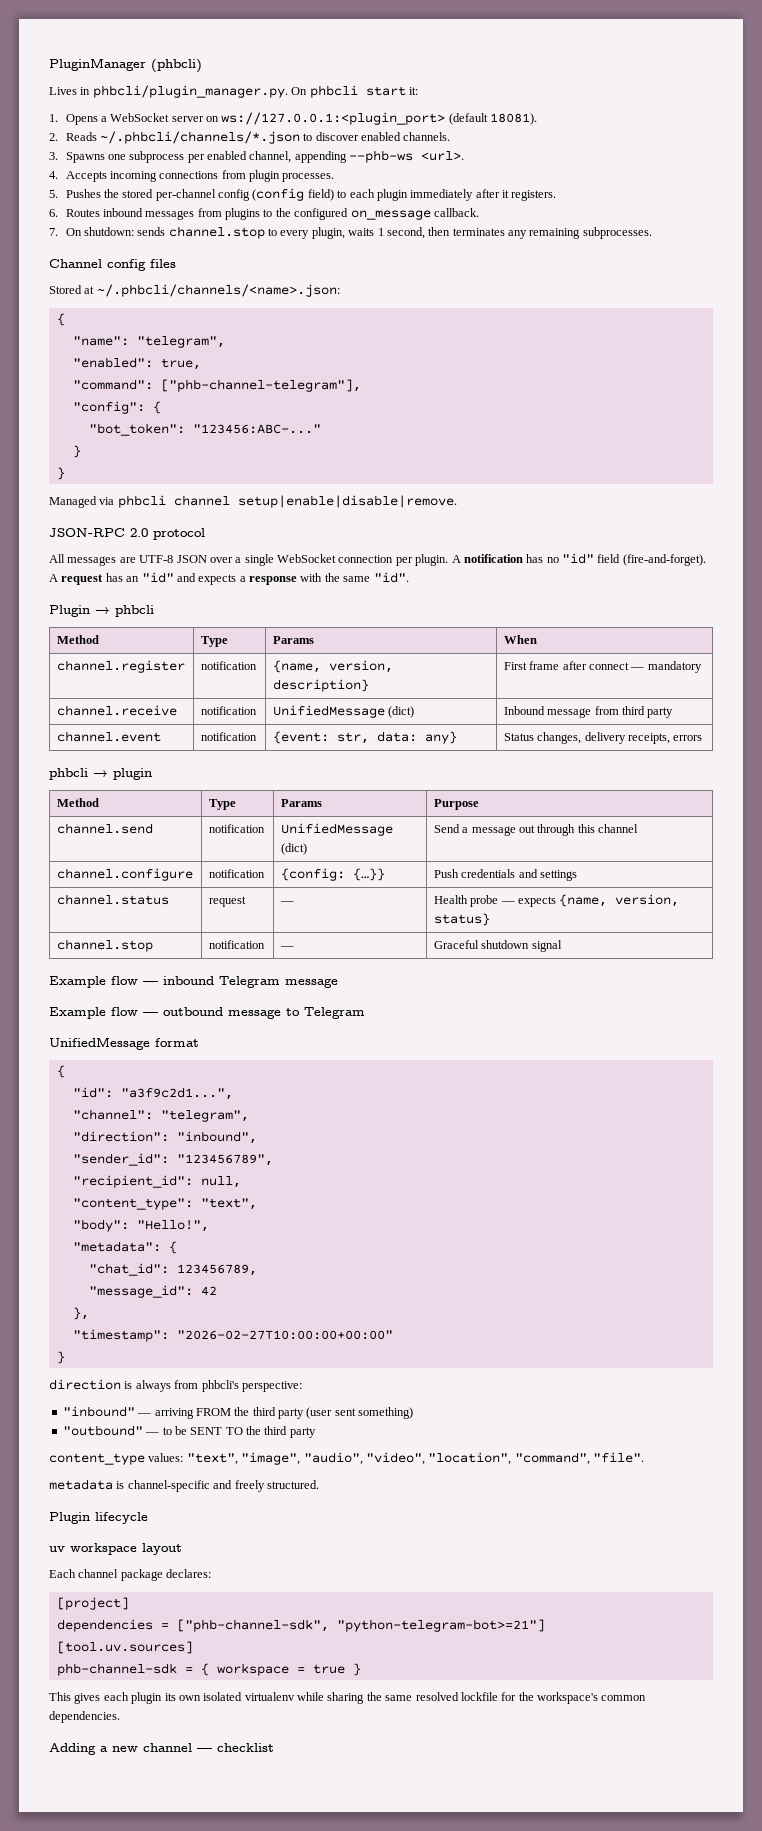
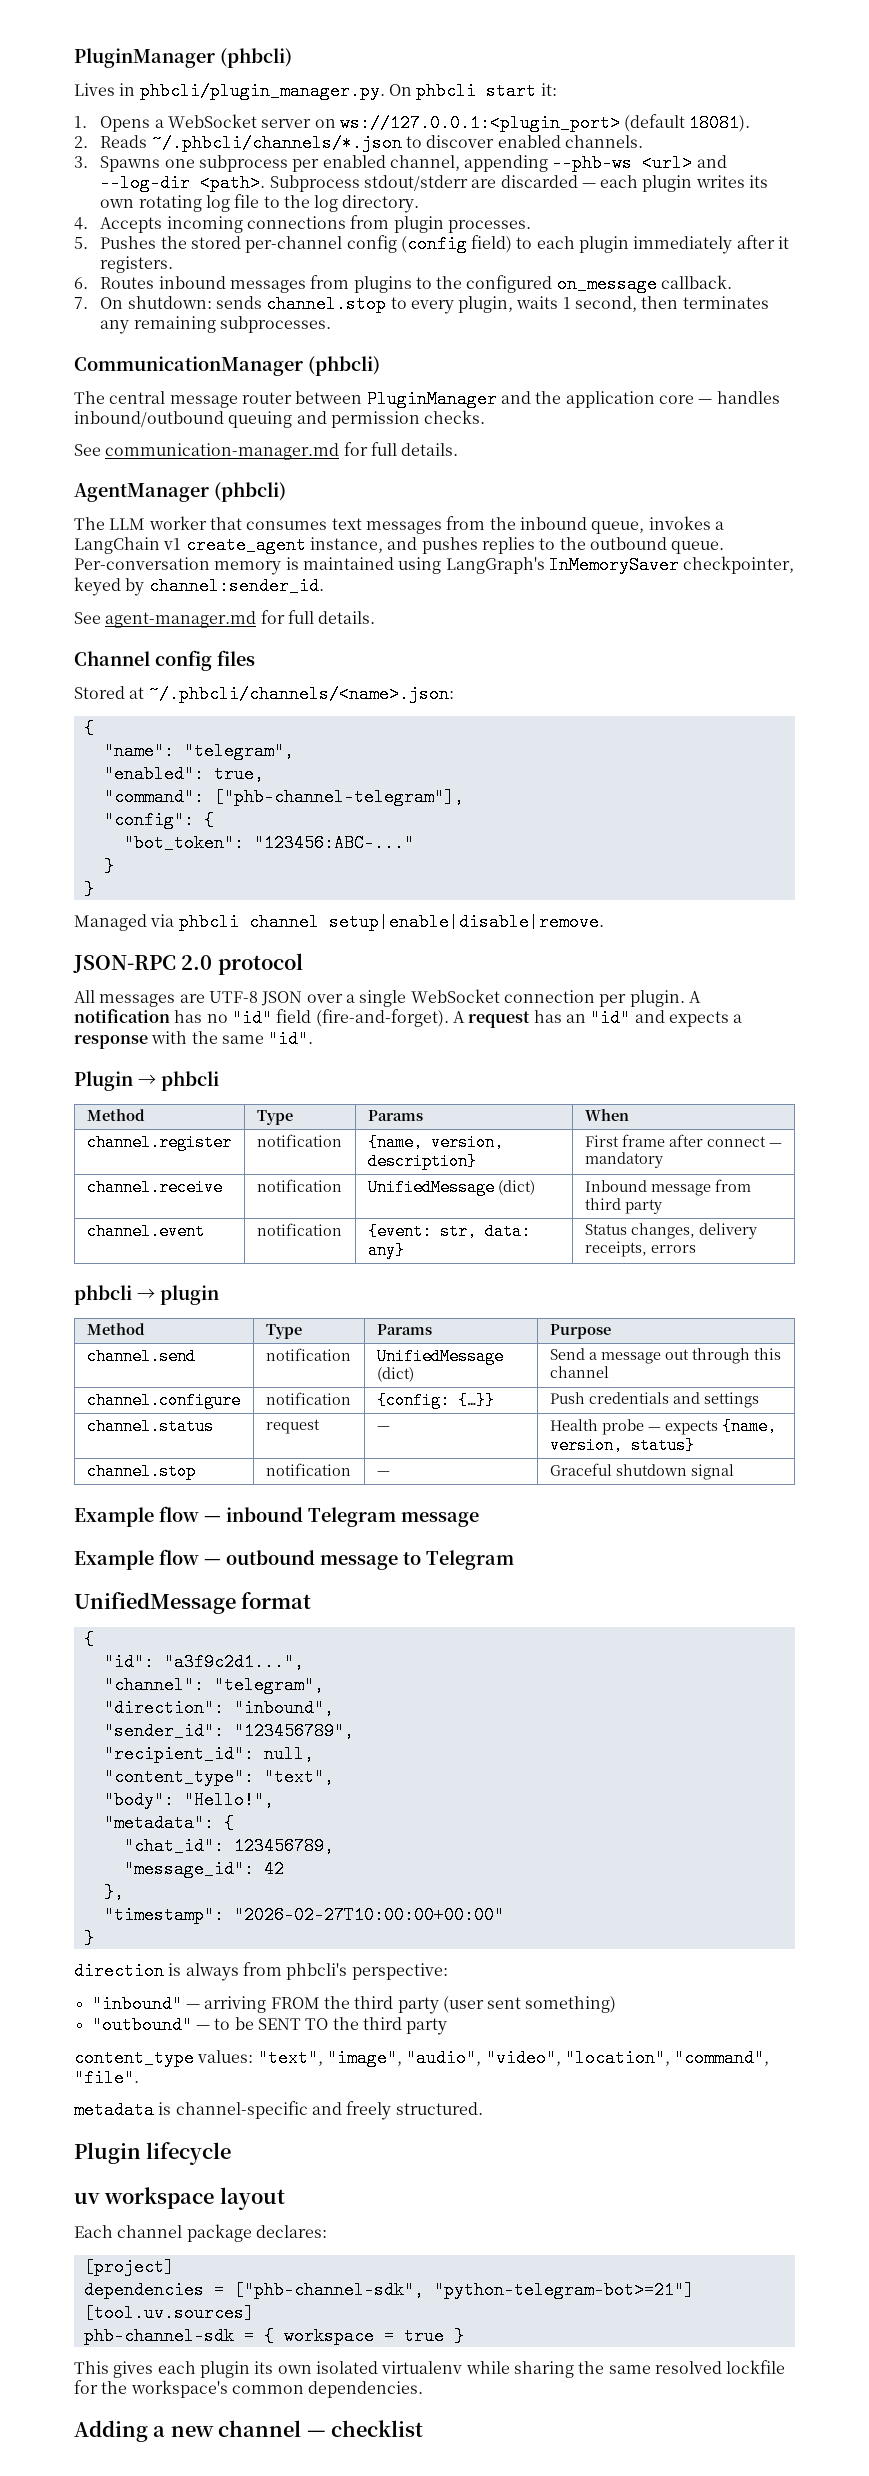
[421,151,465,161] <url>. -> [642,154,727,172] [100,174,769,192] [100,194,420,213] <url> and --log-dir <path>. Subprocess stdout/stderr are discarded — each plugin writes its own rotating log file to the log directory.
(652, 233) none -> [74,356,380,376] [74,390,780,408] [74,410,486,428] [74,442,459,460] [74,482,286,502] [74,516,724,534] [74,536,725,554] [74,556,795,575] [74,577,324,596] [74,610,376,628] // CommunicationManager (phbcli) // The central message router between PluginManager and the application core — handles inbound/outbound queuing and permission checks. // See communication-manager.md for full details. // AgentManager (phbcli) // The LLM worker that consumes text messages from the inbound queue, invokes a LangChain v1 create_agent instance, and pushes replies to the outbound queue. Per-conversation memory is maintained using LangGraph's InMemorySaver checkpointer, keyed by channel:sender_id. // See agent-manager.md for full details.

